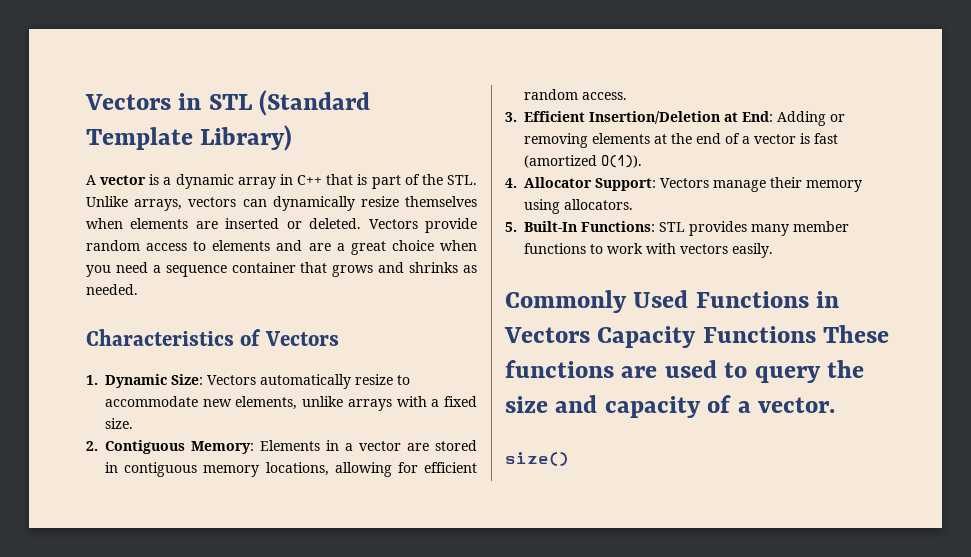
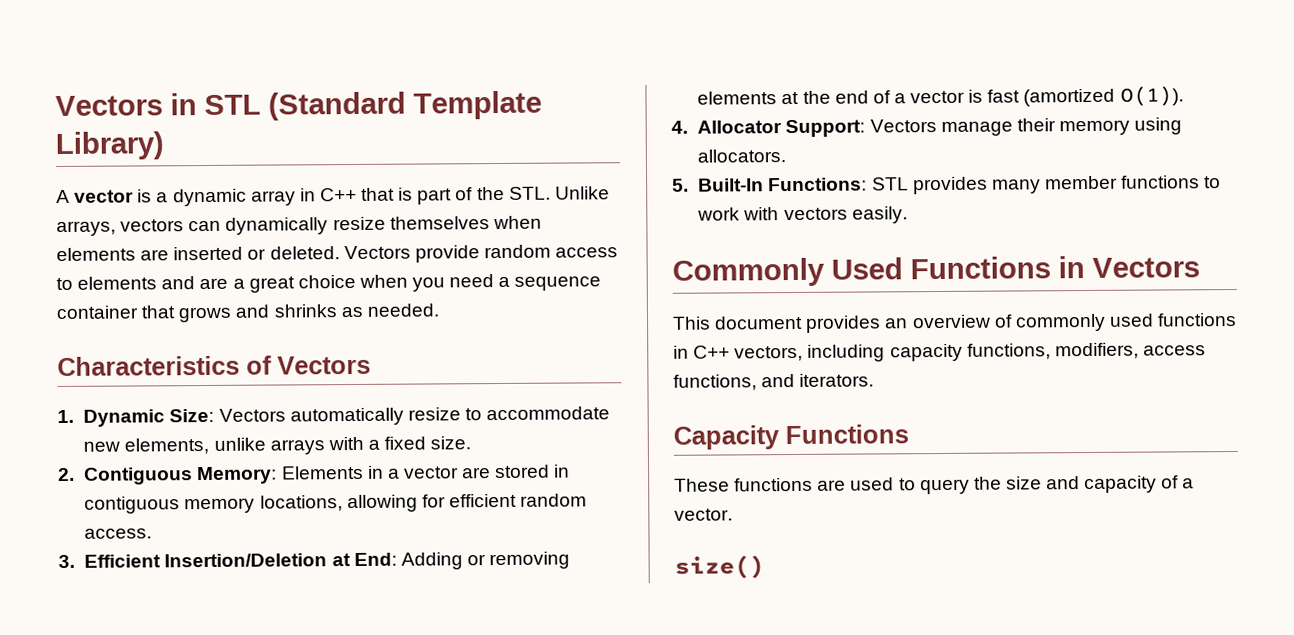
(590, 335) none -> [672,312,1238,333] [673,342,1206,362] [673,373,875,391] // This document provides an overview of commonly used functions in C++ vectors, including capacity functions, modifiers, access functions, and iterators. //
(816, 334) none -> (909, 434) //

